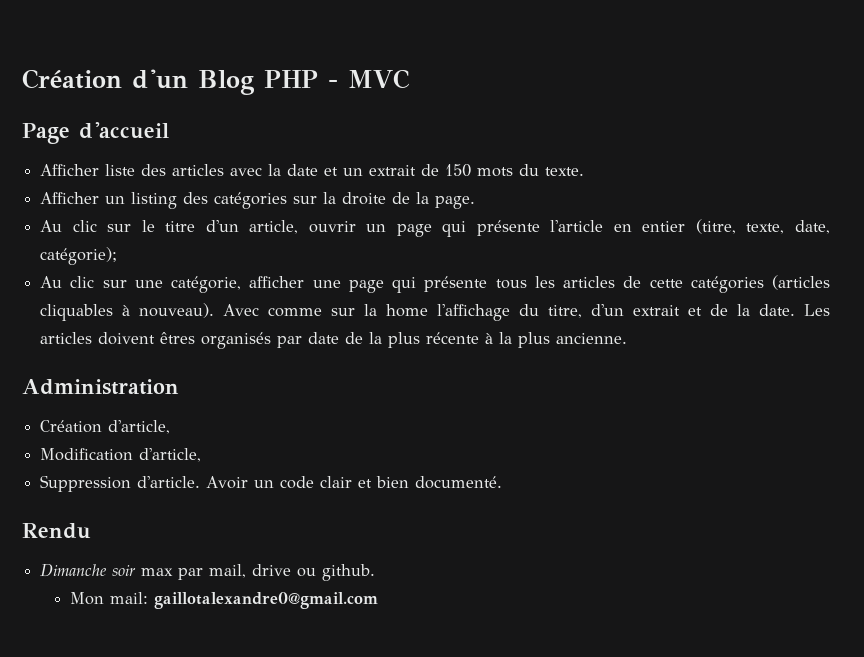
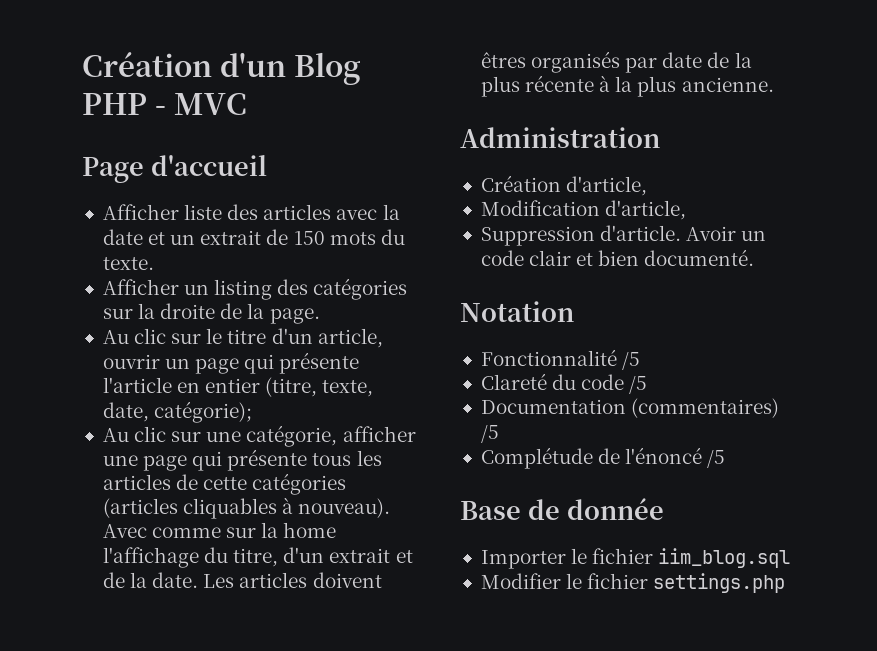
[22,523,91,539] [40,563,376,581] [69,592,378,609] Rendu // Dimanche soir max par mail, drive ou github. // Mon mail: gaillotalexandre0@gmail.com -> [460,301,574,322] [480,349,641,370] [480,373,648,394] [480,398,780,418] [480,425,499,443] [480,447,726,469] [460,498,664,520] [480,548,791,569] [480,573,786,593] Notation // Fonctionnalité /5 // Clareté du code /5 // Documentation (commentaires) /5 // Complétude de l'énoncé /5 // Base de donnée // Importer le fichier iim_blog.sql // Modifier le fichier settings.php

